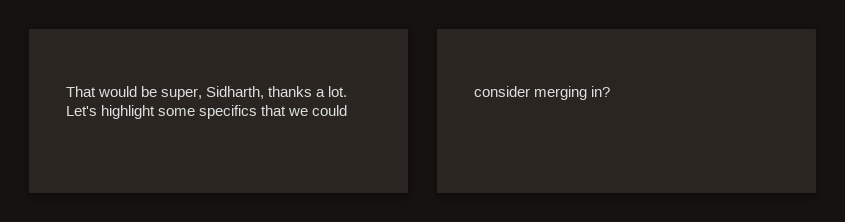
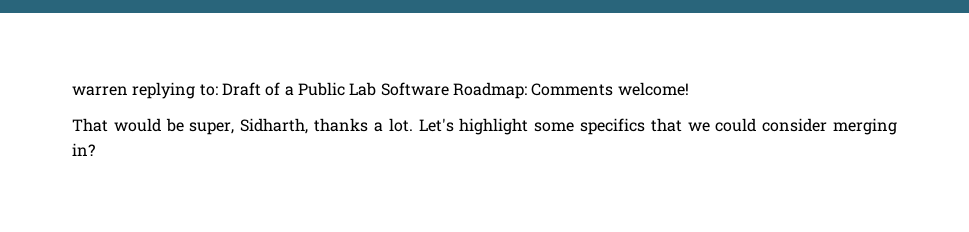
(66, 91) none -> [72,82,689,99] warren replying to: Draft of a Public Lab Software Roadmap: Comments welcome! //

